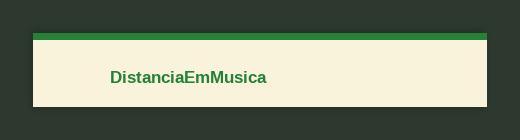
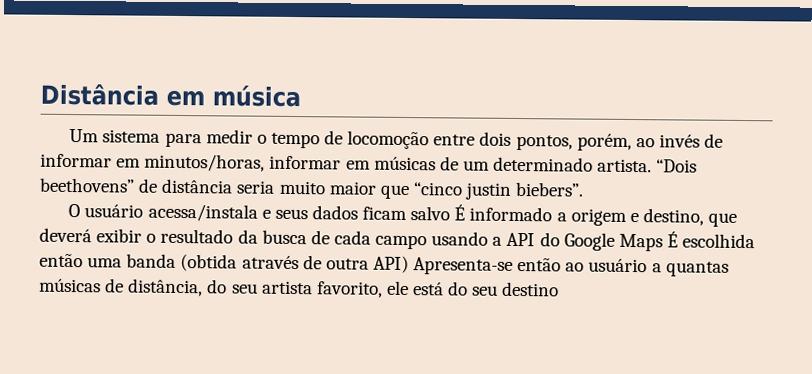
[110,71,267,83] DistanciaEmMusica -> [40,83,301,108] [69,129,724,152] [40,153,698,173] [39,177,585,200] [68,203,738,227] [39,227,756,252] [39,253,729,277] [39,278,560,298] Distância em música // Um sistema para medir o tempo de locomoção entre dois pontos, porém, ao invés de informar em minutos/horas, informar em músicas de um determinado artista. “Dois beethovens” de distância seria muito maior que “cinco justin biebers”. // O usuário acessa/instala e seus dados ficam salvo É informado a origem e destino, que deverá exibir o resultado da busca de cada campo usando a API do Google Maps É escolhida então uma banda (obtida através de outra API) Apresenta-se então ao usuário a quantas músicas de distância, do seu artista favorito, ele está do seu destino

